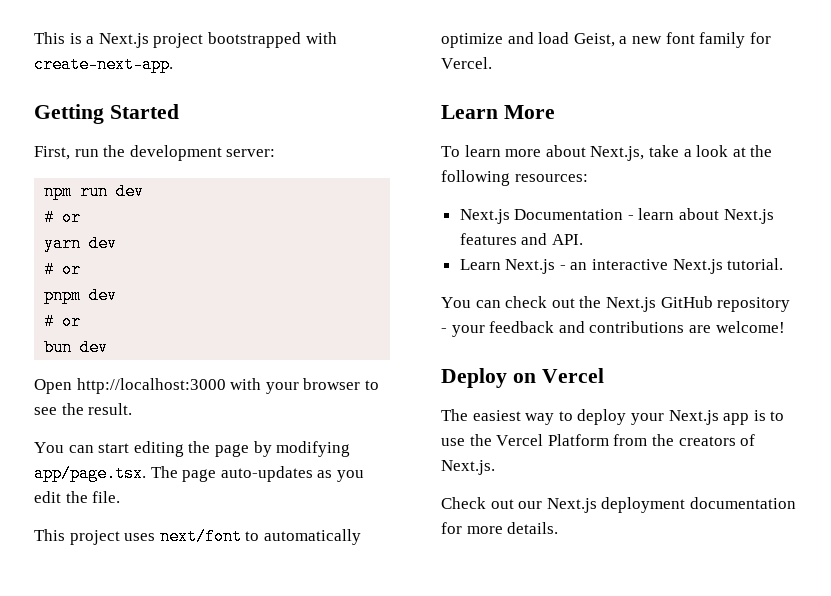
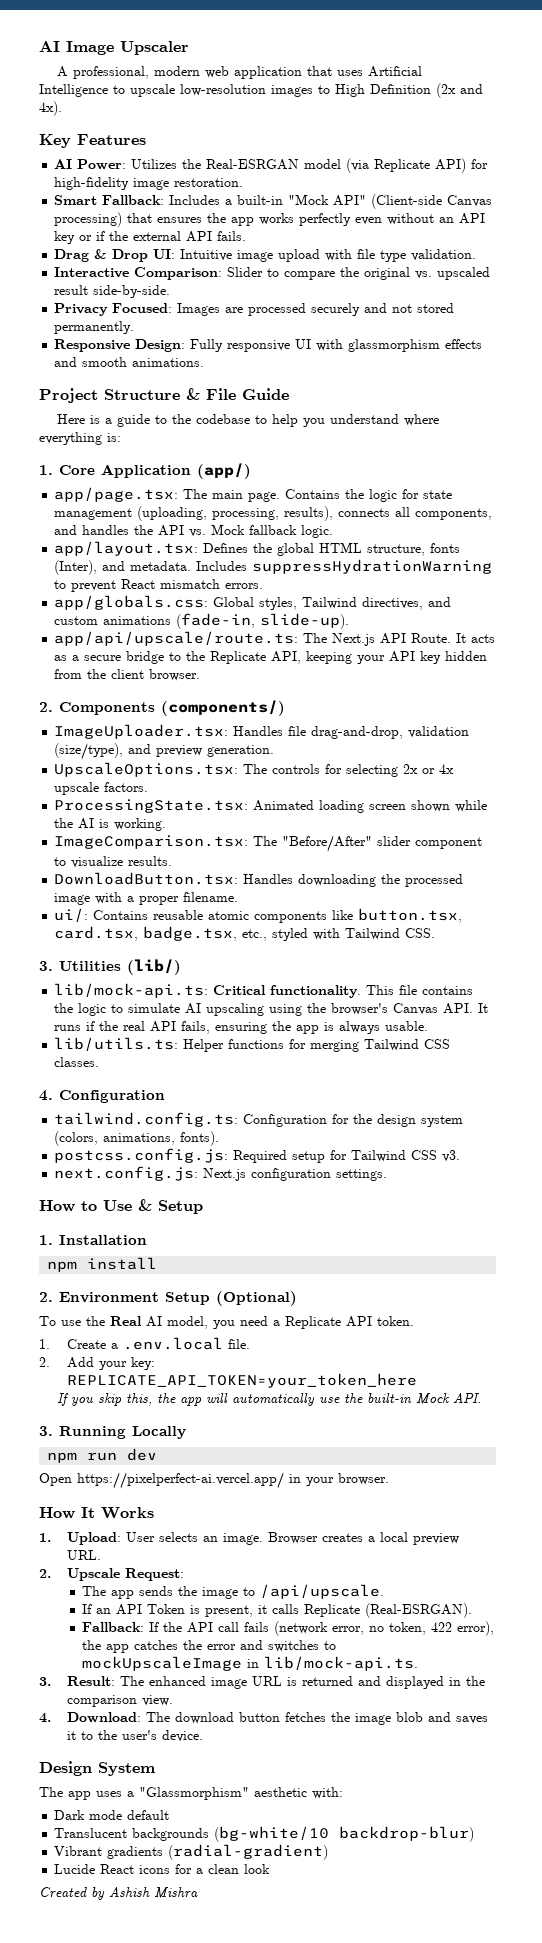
[34,32,337,48] [34,56,173,73] [34,104,179,124] [34,145,276,161] [44,183,145,200] [44,209,82,226] [44,235,118,252] [44,261,82,278] [44,287,118,304] [44,313,82,330] [44,339,109,356] [34,378,379,394] [34,403,133,415] [34,441,351,457] [34,465,364,482] [34,491,121,503] [34,528,361,545] [441,32,771,48] [441,57,492,69] [441,105,555,119] [441,145,773,161] [441,170,588,186] [459,208,774,224] [459,233,583,245] [459,258,784,274] [441,296,791,312] [441,321,785,337] [441,368,604,388] [441,409,785,425] [441,434,756,446] [441,460,495,475] [441,497,796,513] [441,522,559,534] This is a Next.js project bootstrapped with create-next-app. // Getting Started // First, run the development server: // npm run dev // # or // yarn dev // # or // pnpm dev // # or // bun dev // Open http://localhost:3000 with your browser to see the result. // You can start editing the page by modifying app/page.tsx. The page auto-updates as you edit the file. // This project uses next/font to automatically optimize and load Geist, a new font family for Vercel. // Learn More // To learn more about Next.js, take a look at the following resources: // Next.js Documentation - learn about Next.js features and API. // Learn Next.js - an interactive Next.js tutorial. // You can check out the Next.js GitHub repository - your feedback and contributions are welcome! // Deploy on Vercel // The easiest way to deploy your Next.js app is to use the Vercel Platform from the creators of Next.js. // Check out our Next.js deployment documentation for more details. -> [39,41,189,55] [57,66,423,79] [39,83,483,98] [39,101,62,116] [39,134,146,148] [54,158,489,173] [54,177,244,190] [54,194,493,209] [54,212,486,227] [54,231,247,244] [54,249,477,262] [54,267,491,280] [54,285,171,298] [54,303,455,316] [54,321,135,334] [54,339,483,352] [54,357,205,367] [39,388,289,403] [57,414,440,427] [39,432,121,445] [39,463,251,479] [54,487,453,502] [54,506,493,521] [54,524,334,538] [54,541,461,556] [54,559,493,575] [54,579,264,592] [54,595,452,610] [54,613,350,629] [54,631,496,646] [54,651,488,664] [54,669,201,681] [39,700,285,716] [54,724,470,739] [54,743,275,760] [54,762,455,777] [54,782,149,795] [54,799,488,813] [54,818,167,831] [54,835,483,852] [54,856,173,868] [54,872,464,887] [54,892,239,905] [54,908,463,923] [54,926,436,941] [39,959,181,975] [54,983,474,998] [54,1003,489,1016] [54,1021,429,1034] [54,1037,451,1052] [54,1057,100,1067] [39,1090,165,1103] [54,1112,464,1127] [54,1131,220,1146] [54,1148,461,1163] [54,1166,388,1181] [39,1199,203,1214] [39,1235,147,1245] [47,1257,158,1272] [39,1291,297,1306] [39,1316,414,1329] [39,1337,250,1350] [39,1357,155,1370] [66,1373,417,1388] [57,1393,482,1406] [39,1426,186,1439] [47,1448,158,1463] [39,1472,389,1489] [39,1507,154,1519] [39,1532,459,1545] [66,1550,101,1560] [39,1568,184,1581] [82,1584,385,1599] [82,1603,473,1618] [82,1621,495,1636] [82,1640,337,1653] [82,1656,419,1671] [39,1676,485,1689] [66,1695,173,1707] [39,1712,488,1725] [66,1730,203,1742] [39,1761,155,1776] [39,1787,343,1800] [54,1810,170,1820] [54,1826,475,1842] [54,1844,329,1860] [54,1864,271,1874] [39,1887,198,1900] AI Image Upscaler // A professional, modern web application that uses Artificial Intelligence to upscale low-resolution images to High Definition (2x and 4x). // Key Features // AI Power: Utilizes the Real-ESRGAN model (via Replicate API) for high-fidelity image restoration. // Smart Fallback: Includes a built-in "Mock API" (Client-side Canvas processing) that ensures the app works perfectly even without an API key or if the external API fails. // Drag & Drop UI: Intuitive image upload with file type validation. // Interactive Comparison: Slider to compare the original vs. upscaled result side-by-side. // Privacy Focused: Images are processed securely and not stored permanently. // Responsive Design: Fully responsive UI with glassmorphism effects and smooth animations. // Project Structure & File Guide // Here is a guide to the codebase to help you understand where everything is: // 1. Core Application (app/) // app/page.tsx: The main page. Contains the logic for state management (uploading, processing, results), connects all components, and handles the API vs. Mock fallback logic. // app/layout.tsx: Defines the global HTML structure, fonts (Inter), and metadata. Includes suppressHydrationWarning to prevent React mismatch errors. // app/globals.css: Global styles, Tailwind directives, and custom animations (fade-in, slide-up). // app/api/upscale/route.ts: The Next.js API Route. It acts as a secure bridge to the Replicate API, keeping your API key hidden from the client browser. // 2. Components (components/) // ImageUploader.tsx: Handles file drag-and-drop, validation (size/type), and preview generation. // UpscaleOptions.tsx: The controls for selecting 2x or 4x upscale factors. // ProcessingState.tsx: Animated loading screen shown while the AI is working. // ImageComparison.tsx: The "Before/After" slider component to visualize results. // DownloadButton.tsx: Handles downloading the processed image with a proper filename. // ui/: Contains reusable atomic components like button.tsx, card.tsx, badge.tsx, etc., styled with Tailwind CSS. // 3. Utilities (lib/) // lib/mock-api.ts: Critical functionality. This file contains the logic to simulate AI upscaling using the browser's Canvas API. It runs if the real API fails, ensuring the app is always usable. // lib/utils.ts: Helper functions for merging Tailwind CSS classes. // 4. Configuration // tailwind.config.ts: Configuration for the design system (colors, animations, fonts). // postcss.config.js: Required setup for Tailwind CSS v3. // next.config.js: Next.js configuration settings. // How to Use & Setup // 1. Installation // npm install // 2. Environment Setup (Optional) // To use the Real AI model, you need a Replicate API token. // 1. Create a .env.local file. // 2. Add your key: REPLICATE_API_TOKEN=your_token_here // If you skip this, the app will automatically use the built-in Mock API. // 3. Running Locally // npm run dev // Open https://pixelperfect-ai.vercel.app/ in your browser. // How It Works // 1. Upload: User selects an image. Browser creates a local preview URL. // 2. Upscale Request: // The app sends the image to /api/upscale. // If an API Token is present, it calls Replicate (Real-ESRGAN). // Fallback: If the API call fails (network error, no token, 422 error), the app catches the error and switches to mockUpscaleImage in lib/mock-api.ts. // 3. Result: The enhanced image URL is returned and displayed in the comparison view. // 4. Download: The download button fetches the image blob and saves it to the user's device. // Design System // The app uses a "Glassmorphism" aesthetic with: // Dark mode default // Translucent backgrounds (bg-white/10 backdrop-blur) // Vibrant gradients (radial-gradient) // Lucide React icons for a clean look // Created by Ashish Mishra

